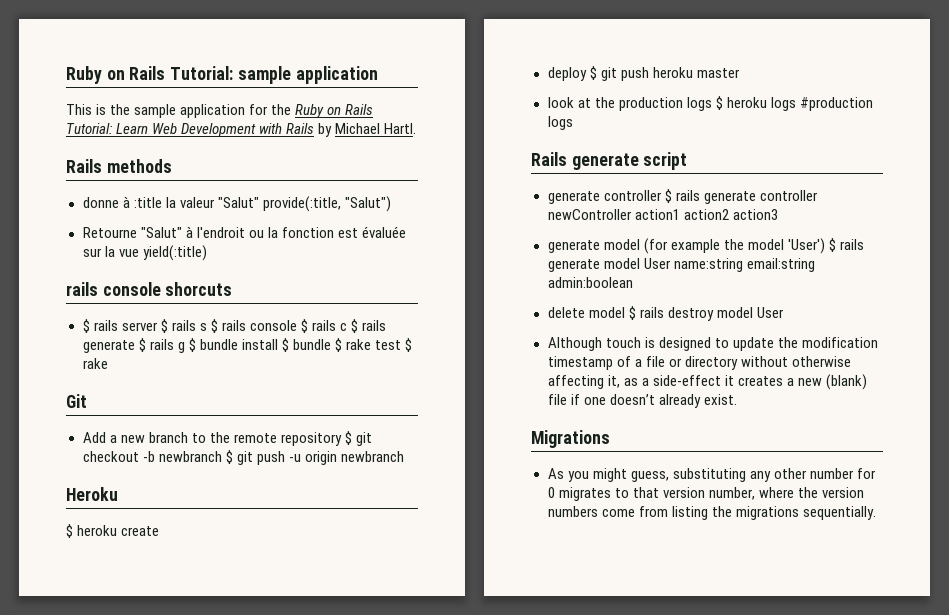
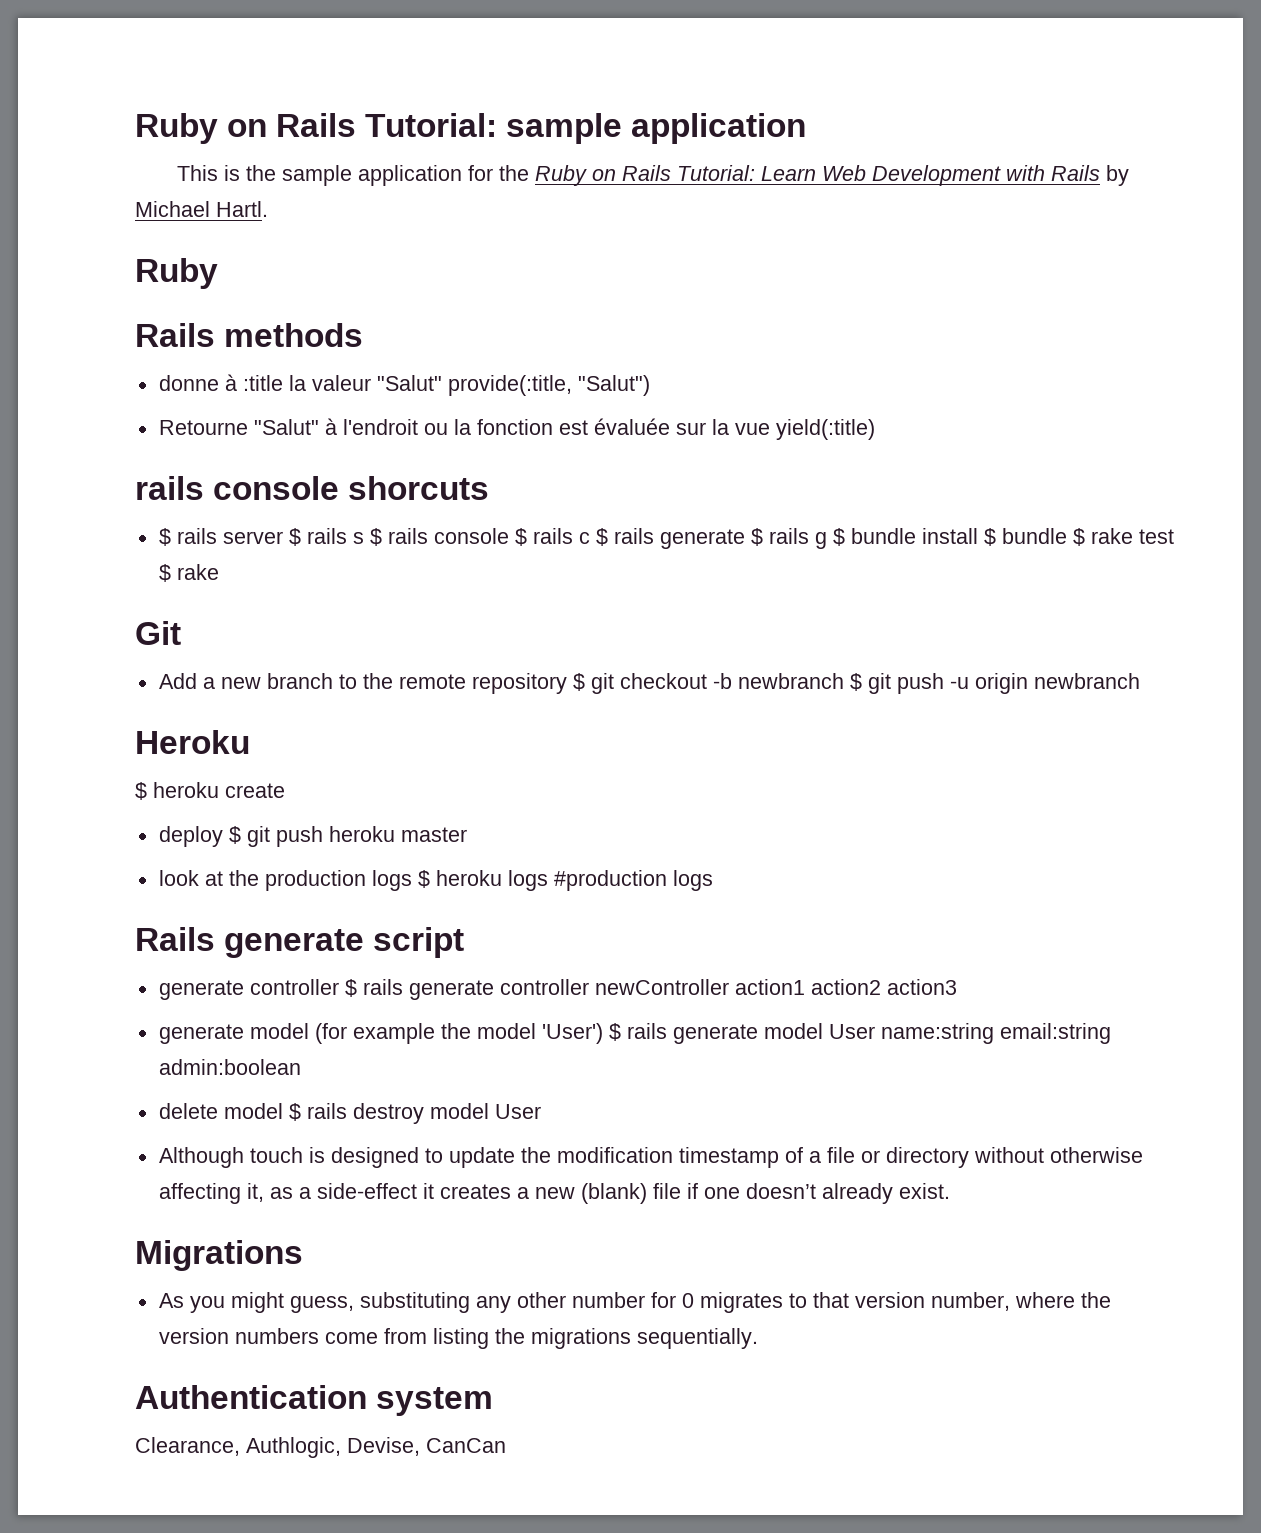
(417, 128) none -> [135,258,218,289] // Ruby
(876, 513) none -> [135,1385,494,1416] [135,1437,506,1458] // Authentication system // Clearance, Authlogic, Devise, CanCan

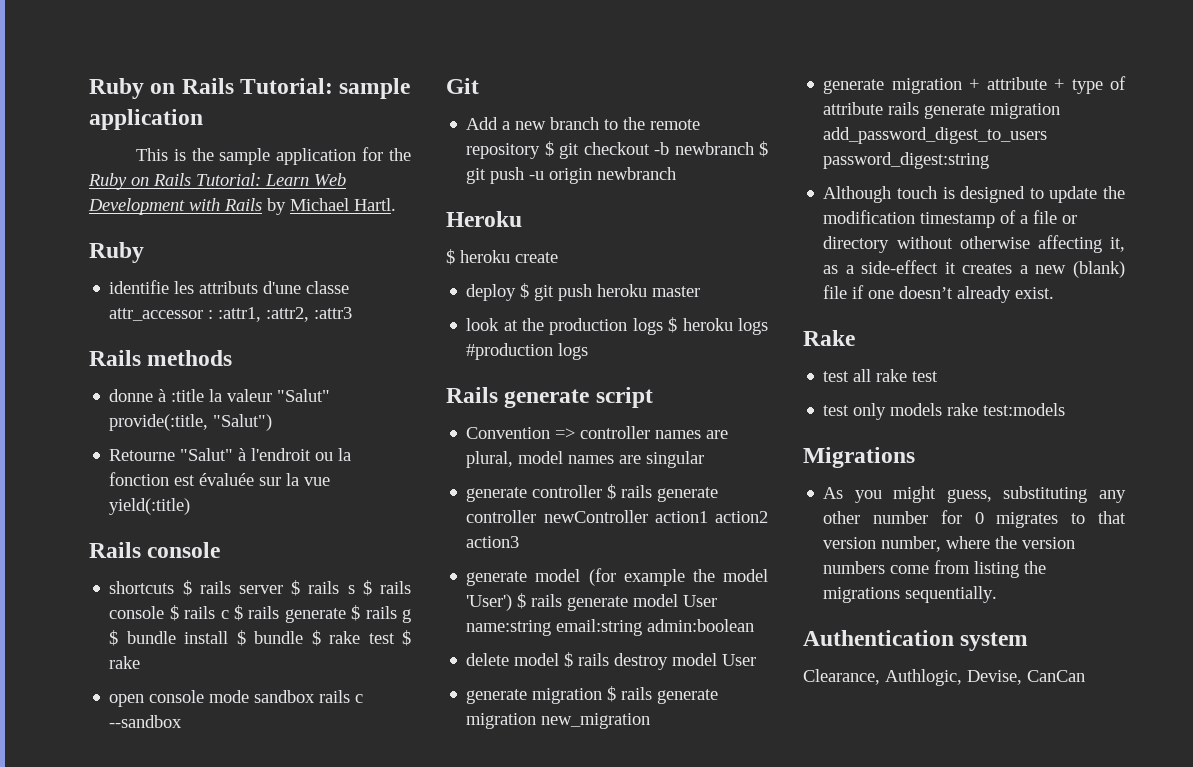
(218, 273) none -> [109,280,350,294] [109,307,353,322] // identifie les attributs d'une classe attr_accessor : :attr1, :attr2, :attr3
[135,476,490,500] rails console shorcuts // -> [89,542,221,558] [109,581,175,594] Rails console // shortcuts
(219, 572) none -> [109,690,364,707] [109,715,183,728] // open console mode sandbox rails c --sandbox
(465, 942) none -> [466,426,729,439] [466,451,705,468] // Convention => controller names are plural, model names are singular
(541, 1111) none -> [466,686,719,704] [466,713,651,729] [823,76,1126,94] [823,102,1061,119] [823,127,1048,144] [823,152,990,169] // generate migration $ rails generate migration new_migration // generate migration + attribute + type of attribute rails generate migration add_password_digest_to_users password_digest:string
(950, 1191) none -> [803,330,855,346] [823,369,939,382] [823,403,1066,420] // Rake // test all rake test // test only models rake test:models

